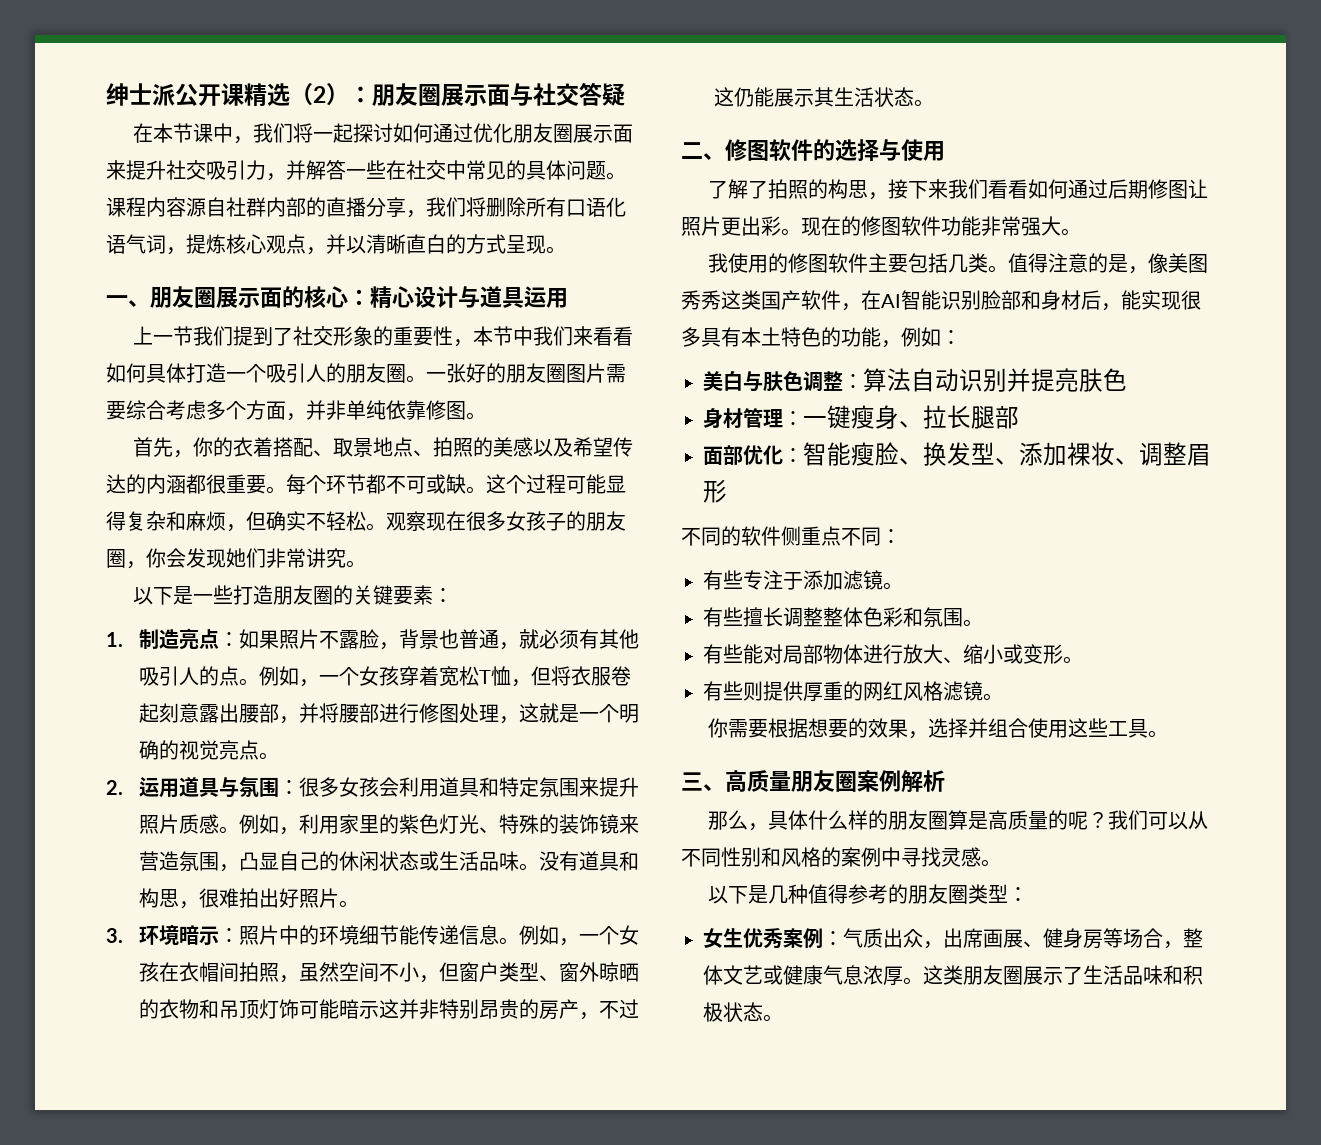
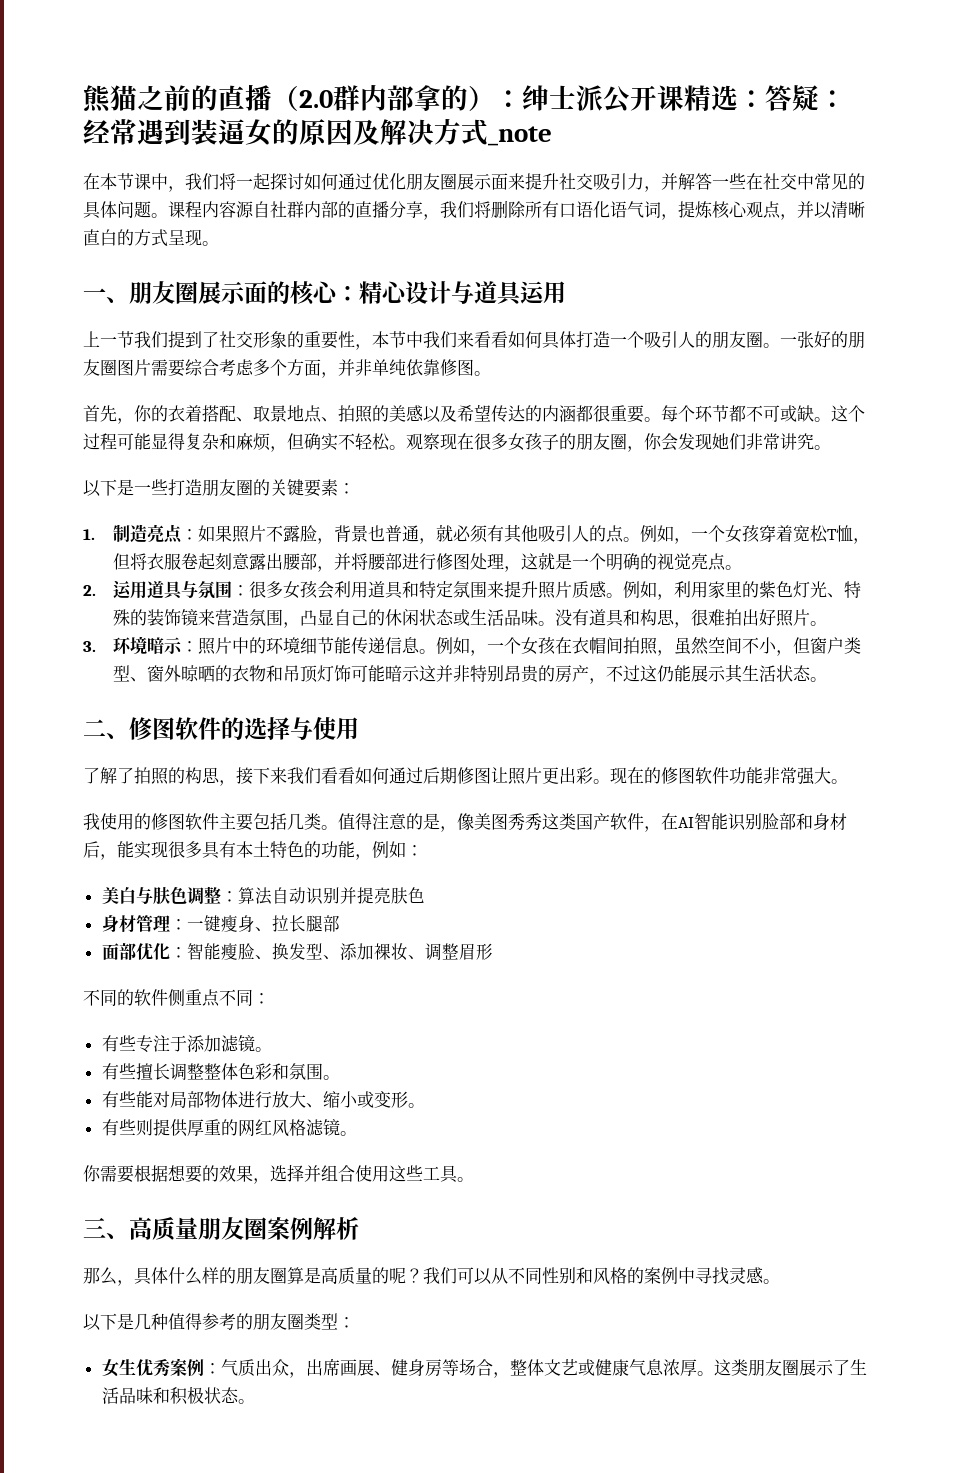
[106,82,625,107] 绅士派公开课精选（2）：朋友圈展示面与社交答疑 -> [83,84,846,113] [83,118,552,146] 熊猫之前的直播（2.0群内部拿的）：绅士派公开课精选：答疑：经常遇到装逼女的原因及解决方式_note

